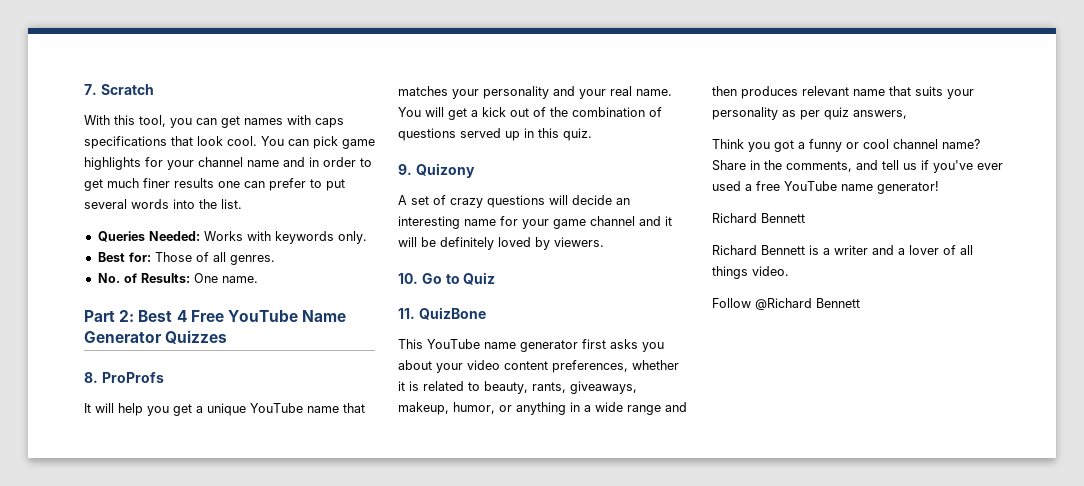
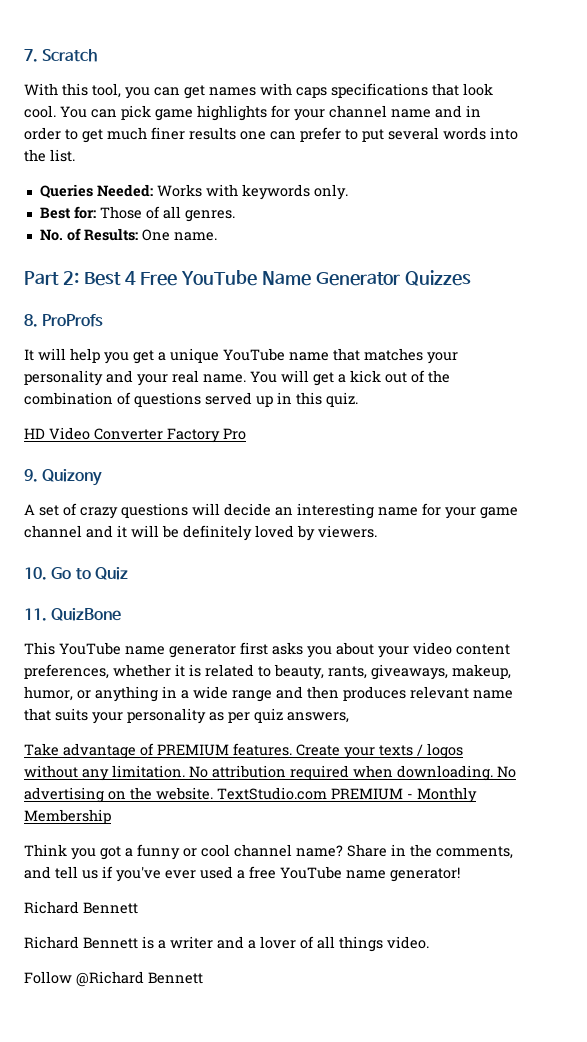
(592, 134) none -> [24,427,246,443] // HD Video Converter Factory Pro
(907, 114) none -> [24,743,463,759] [24,765,516,781] [24,787,477,803] [24,809,111,824] // Take advantage of PREMIUM features. Create your texts / logos without any limitation. No attribution required when downloading. No advertising on the website. TextStudio.com PREMIUM - Monthly Membership

